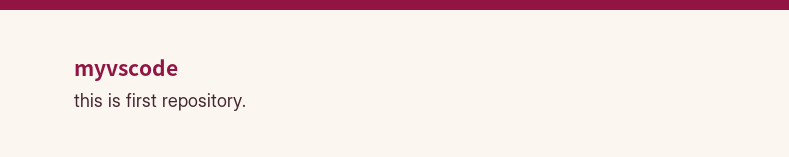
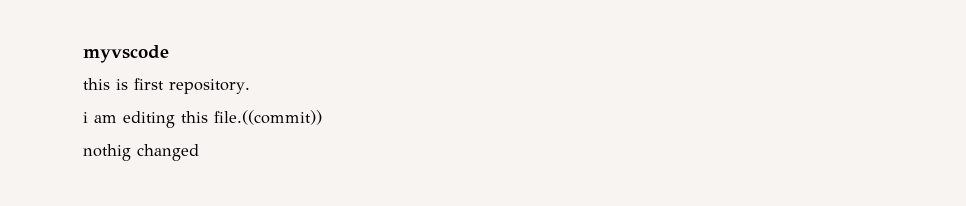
(246, 102) none -> [83,110,322,128] [83,144,199,161] // i am editing this file.((commit)) // nothig changed

